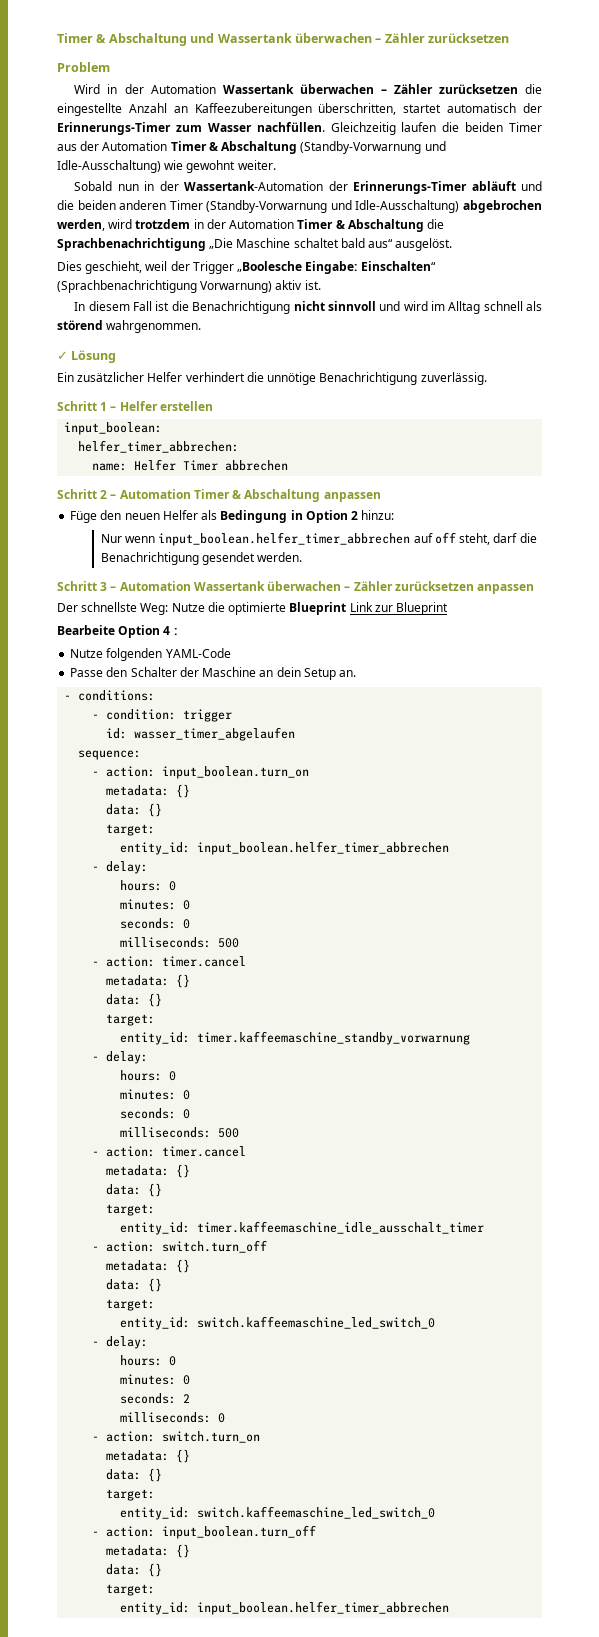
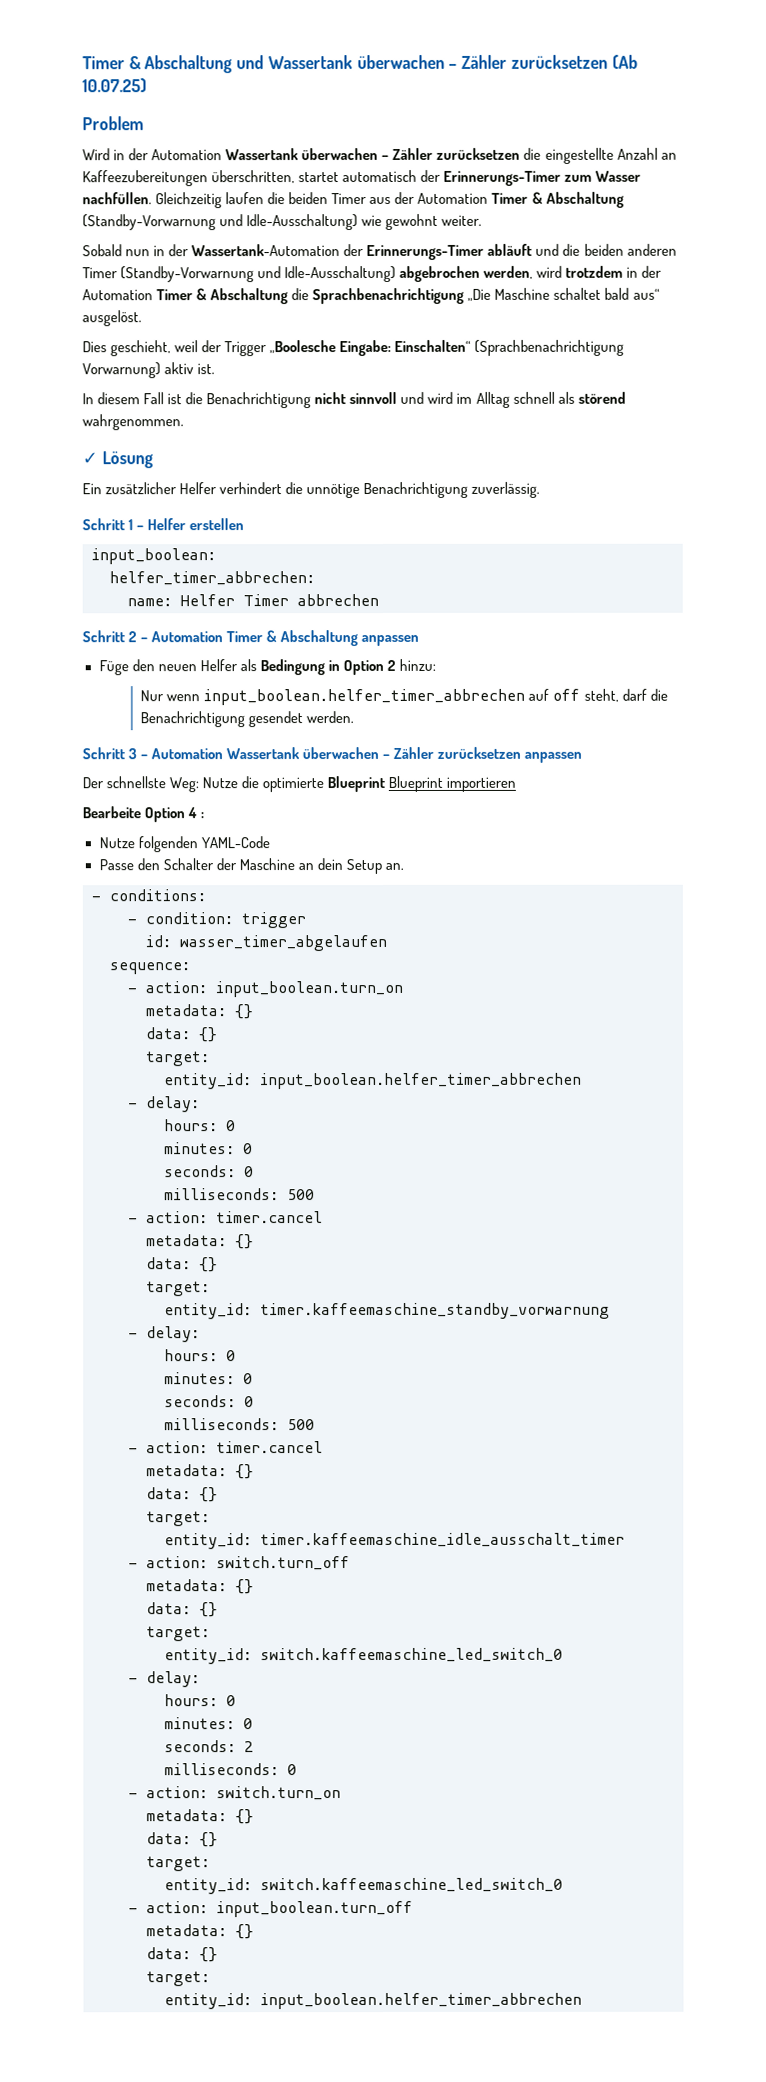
(509, 38) none -> [611,54,638,69] [82,78,147,93] (Ab 10.07.25)
[349,602,449,615] Link zur Blueprint -> [388,775,517,792] Blueprint importieren

